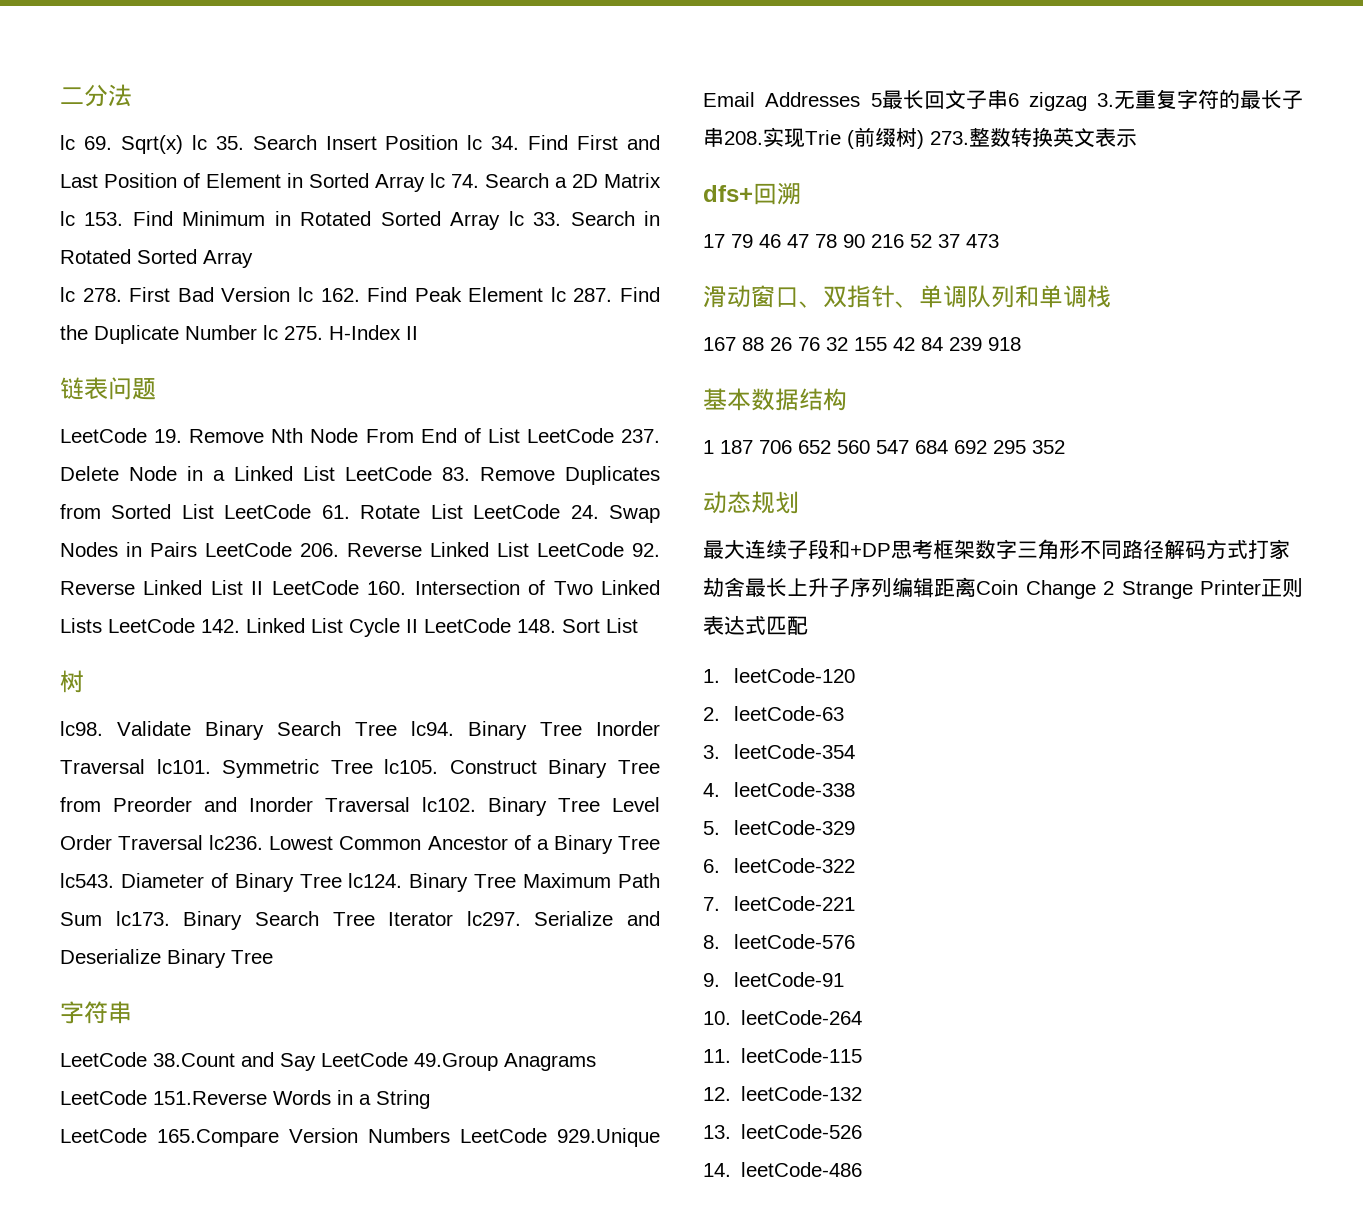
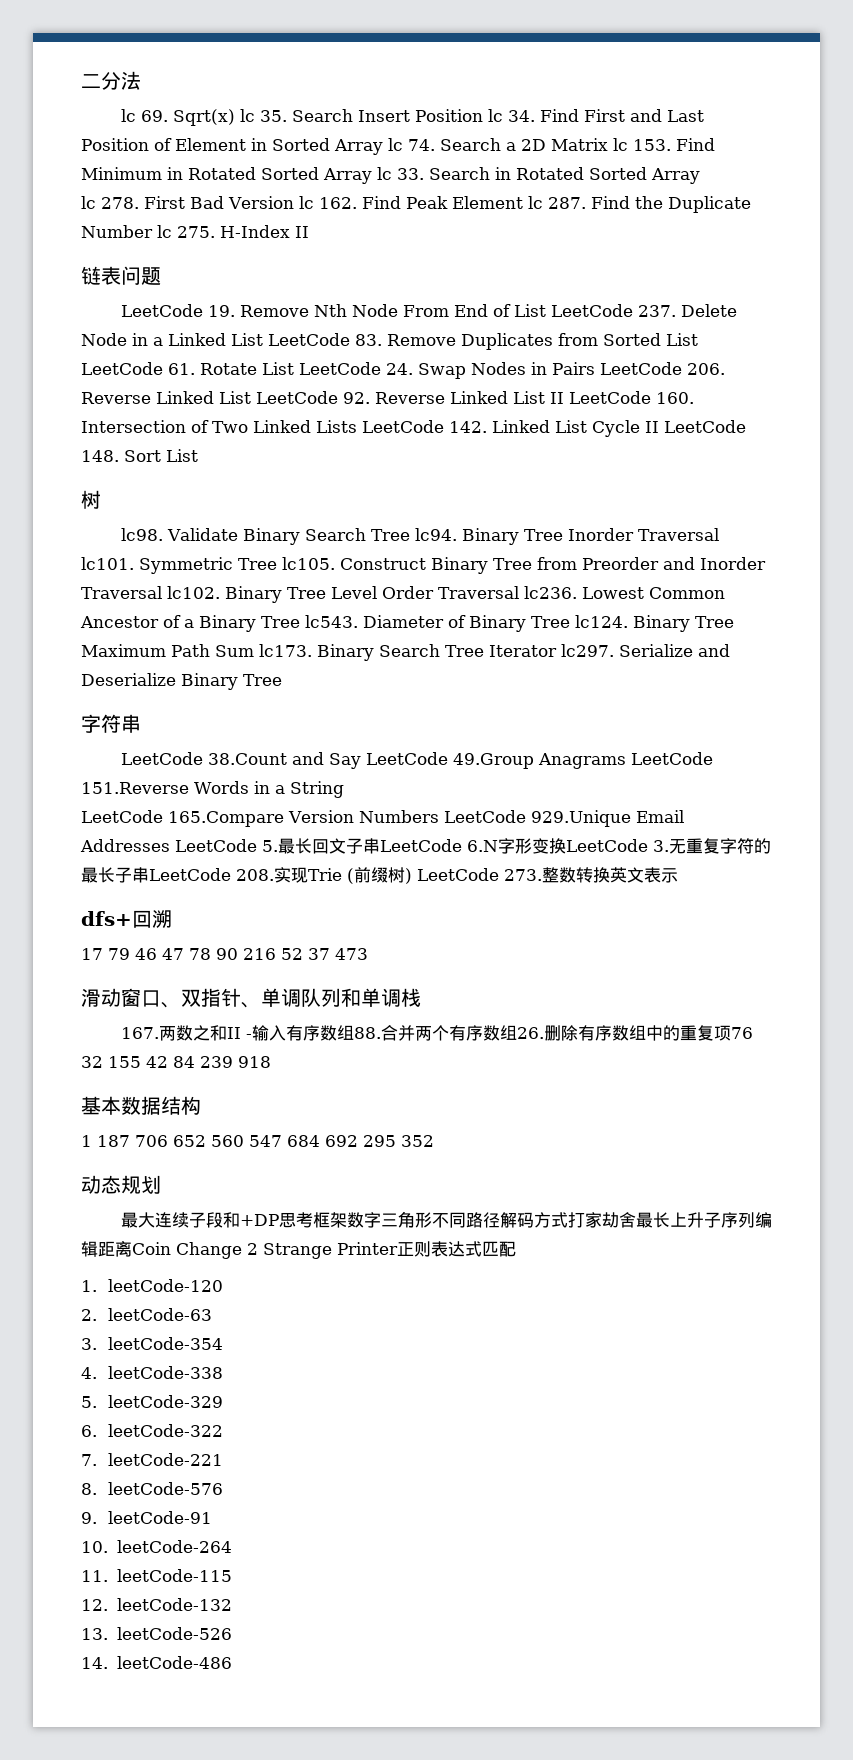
[870,93,882,107] 5 -> [175,839,278,852] LeetCode 5.
[1007,92,1087,111] 6 zigzag -> [380,838,648,854] LeetCode 6.N字形变换LeetCode
(724, 137) none -> [149,868,231,881] LeetCode
(924, 139) none -> [417,868,499,881] LeetCode
[703,337,792,351] 167 88 26 -> [120,1025,731,1041] 167.两数之和II -输入有序数组88.合并两个有序数组26.删除有序数组中的重复项

